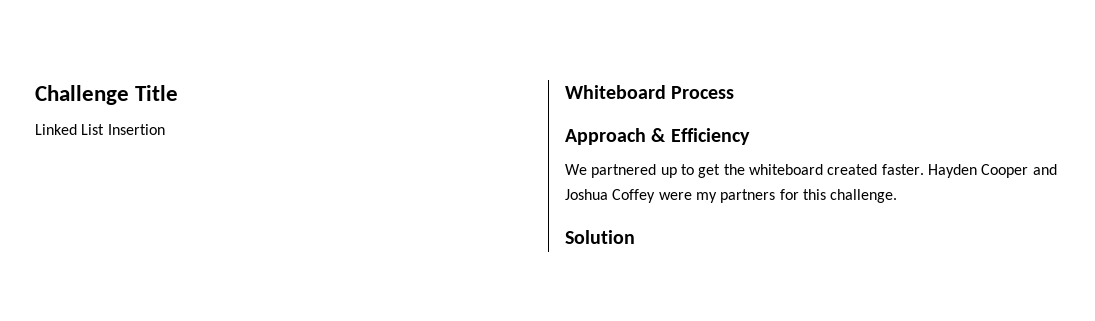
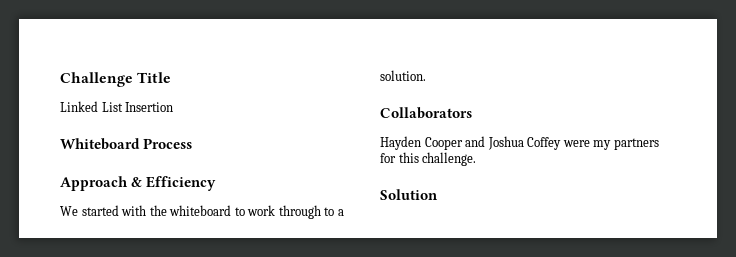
[591,164,924,178] partnered up to get the whiteboard created faster. -> [81,205,344,219] [380,70,426,81] [380,107,472,119] started with the whiteboard to work through to a solution. // Collaborators //

